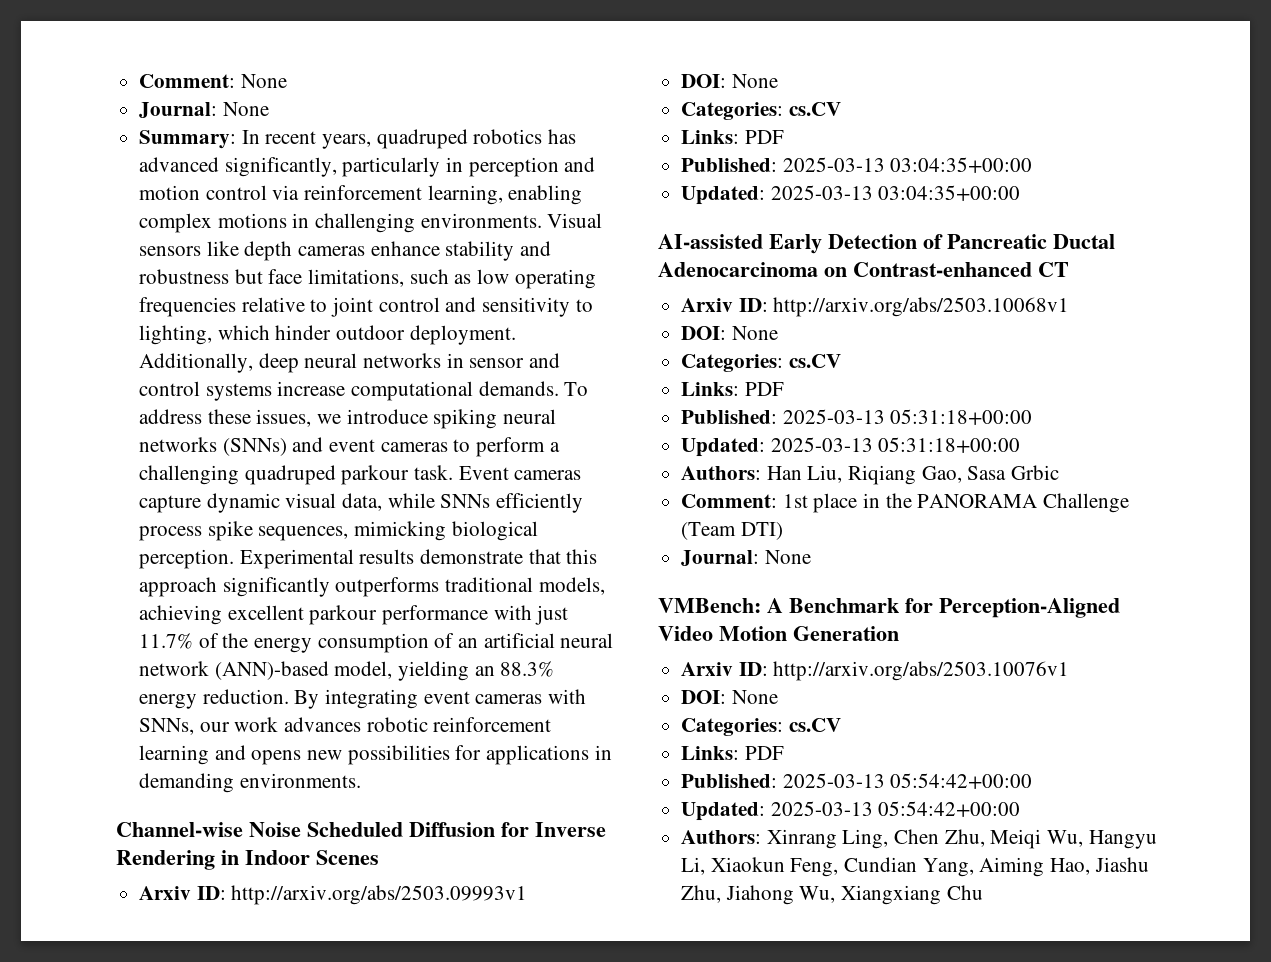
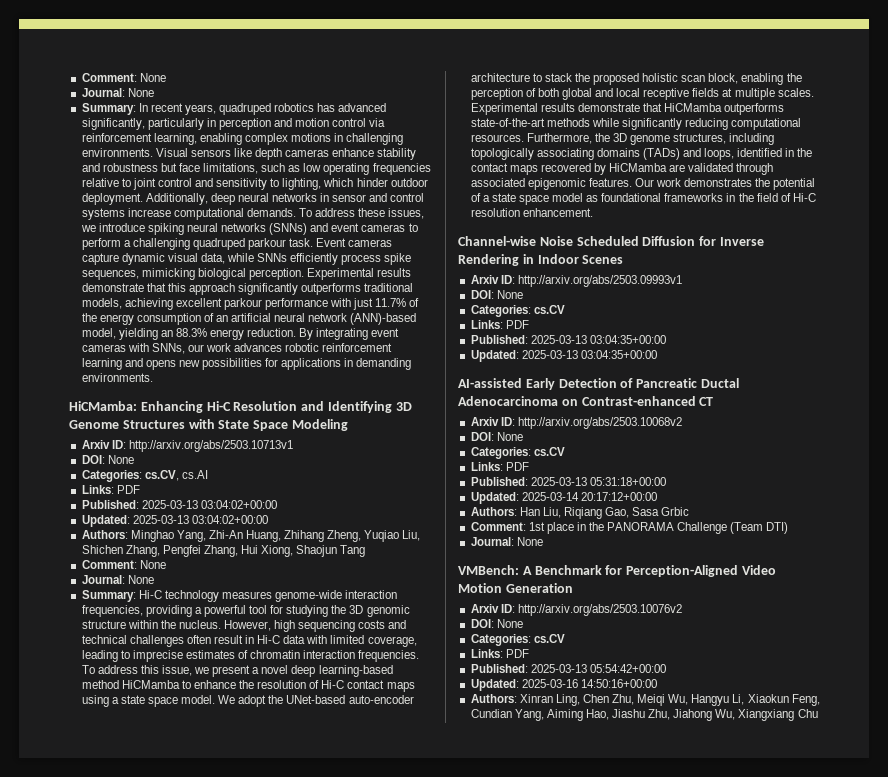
(361, 780) none -> [69,401,412,413] [69,419,348,431] [81,440,293,452] [81,455,134,464] [81,470,208,482] [81,485,140,494] [81,500,277,509] [81,515,268,527] [81,530,421,542] [81,545,366,557] [81,560,166,569] [81,575,154,584] [81,590,398,602] [81,605,410,617] [81,620,407,632] [81,635,417,647] [81,650,420,662] [81,665,393,677] [81,680,415,692] [81,695,414,707] [470,73,802,85] [470,88,814,100] [470,103,785,115] [470,118,802,130] [470,133,775,145] [470,148,813,160] [470,163,774,175] [470,178,816,190] [470,193,816,205] [470,208,593,217] // HiCMamba: Enhancing Hi-C Resolution and Identifying 3D Genome Structures with State Space Modeling // Arxiv ID: http://arxiv.org/abs/2503.10713v1 // DOI: None // Categories: cs.CV, cs.AI // Links: PDF // Published: 2025-03-13 03:04:02+00:00 // Updated: 2025-03-13 03:04:02+00:00 // Authors: Minghao Yang, Zhi-An Huang, Zhihang Zheng, Yuqiao Liu, Shichen Zhang, Pengfei Zhang, Hui Xiong, Shaojun Tang // Comment: None // Journal: None // Summary: Hi-C technology measures genome-wide interaction frequencies, providing a powerful tool for studying the 3D genomic structure within the nucleus. However, high sequencing costs and technical challenges often result in Hi-C data with limited coverage, leading to imprecise estimates of chromatin interaction frequencies. To address this issue, we present a novel deep learning-based method HiCMamba to enhance the resolution of Hi-C contact maps using a state space model. We adopt the UNet-based auto-encoder architecture to stack the proposed holistic scan block, enabling the perception of both global and local receptive fields at multiple scales. Experimental results demonstrate that HiCMamba outperforms state-of-the-art methods while significantly reducing computational resources. Furthermore, the 3D genome structures, including topologically associating domains (TADs) and loops, identified in the contact maps recovered by HiCMamba are validated through associated epigenomic features. Our work demonstrates the potential of a state space model as foundational frameworks in the field of Hi-C resolution enhancement.
[773,297,1070,317] http://arxiv.org/abs/2503.10068v1 -> [517,417,682,429] http://arxiv.org/abs/2503.10068v2
[770,437,1021,453] 2025-03-13 05:31:18+00:00 -> [521,492,657,501] 2025-03-14 20:17:12+00:00
[773,661,1070,681] http://arxiv.org/abs/2503.10076v1 -> [517,604,682,616] http://arxiv.org/abs/2503.10076v2
[770,801,1021,817] [681,829,837,849] 2025-03-13 05:54:42+00:00 // Authors: Xinrang -> [521,679,657,688] [470,694,553,703] 2025-03-16 14:50:16+00:00 // Authors: Xinran

